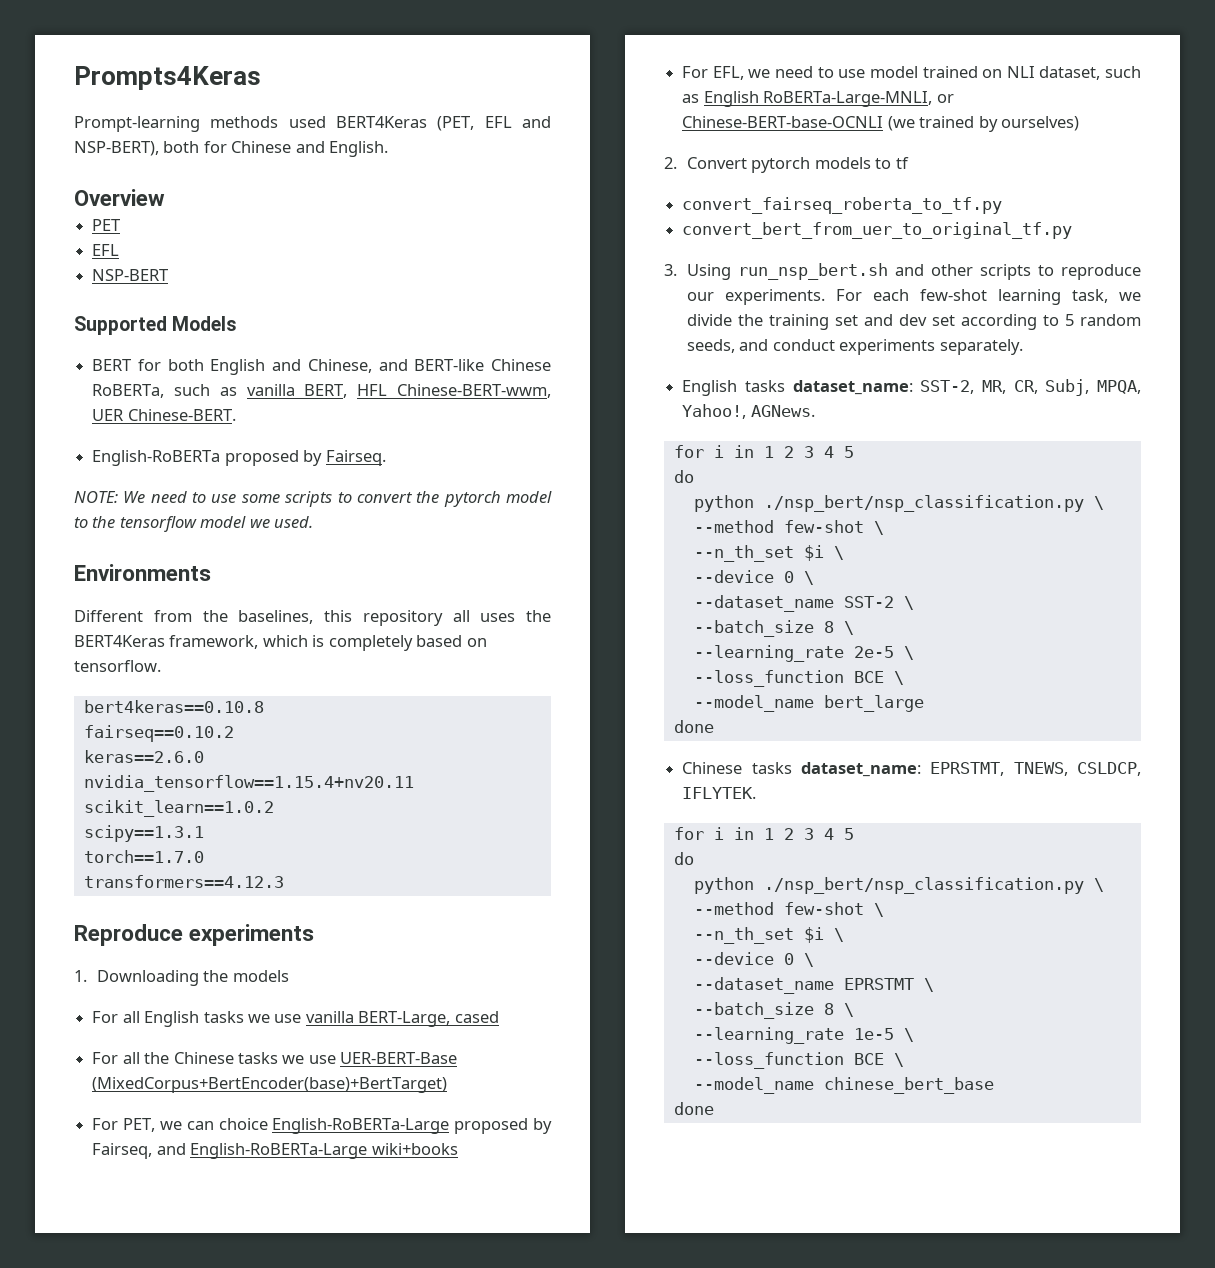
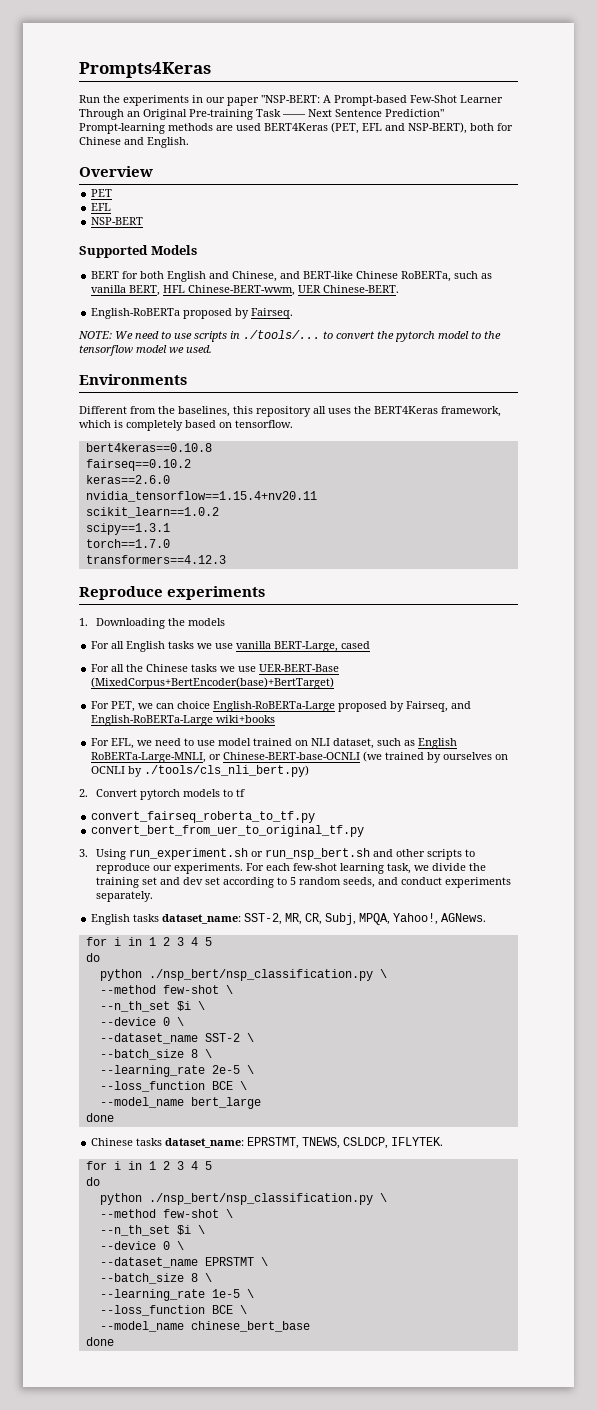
(261, 78) none -> [79,95,503,106] [79,109,444,120] Run the experiments in our paper "NSP-BERT: A Prompt-based Few-Shot Learner Through an Original Pre-training Task —— Next Sentence Prediction"
(279, 122) none -> [216,125,233,131] are
[241,491,333,507] some scripts -> [194,330,320,342] scripts in ./tools/...
[1000,116,1079,131] ourselves) -> [443,752,509,760] [91,765,310,777] ourselves on OCNLI by ./tools/cls_nli_bert.py)
(731, 272) none -> [128,848,263,860] run_experiment.sh or

